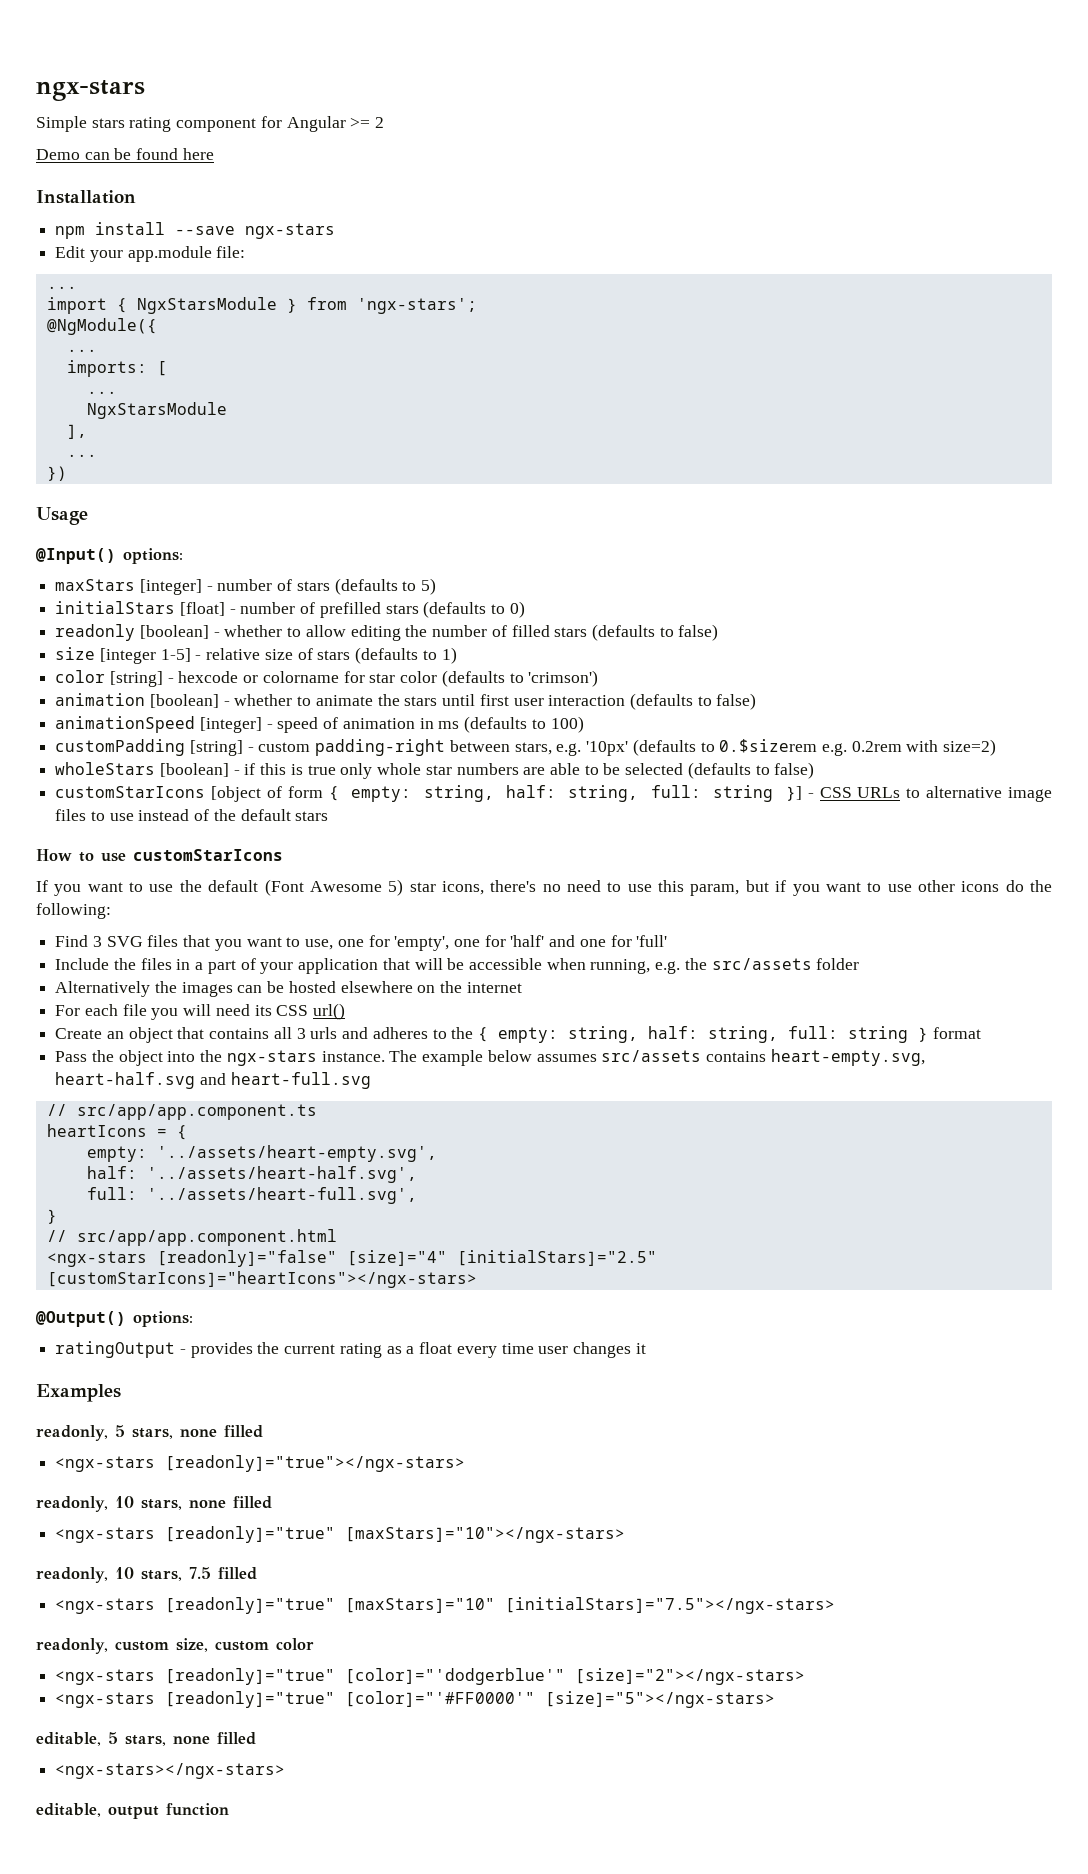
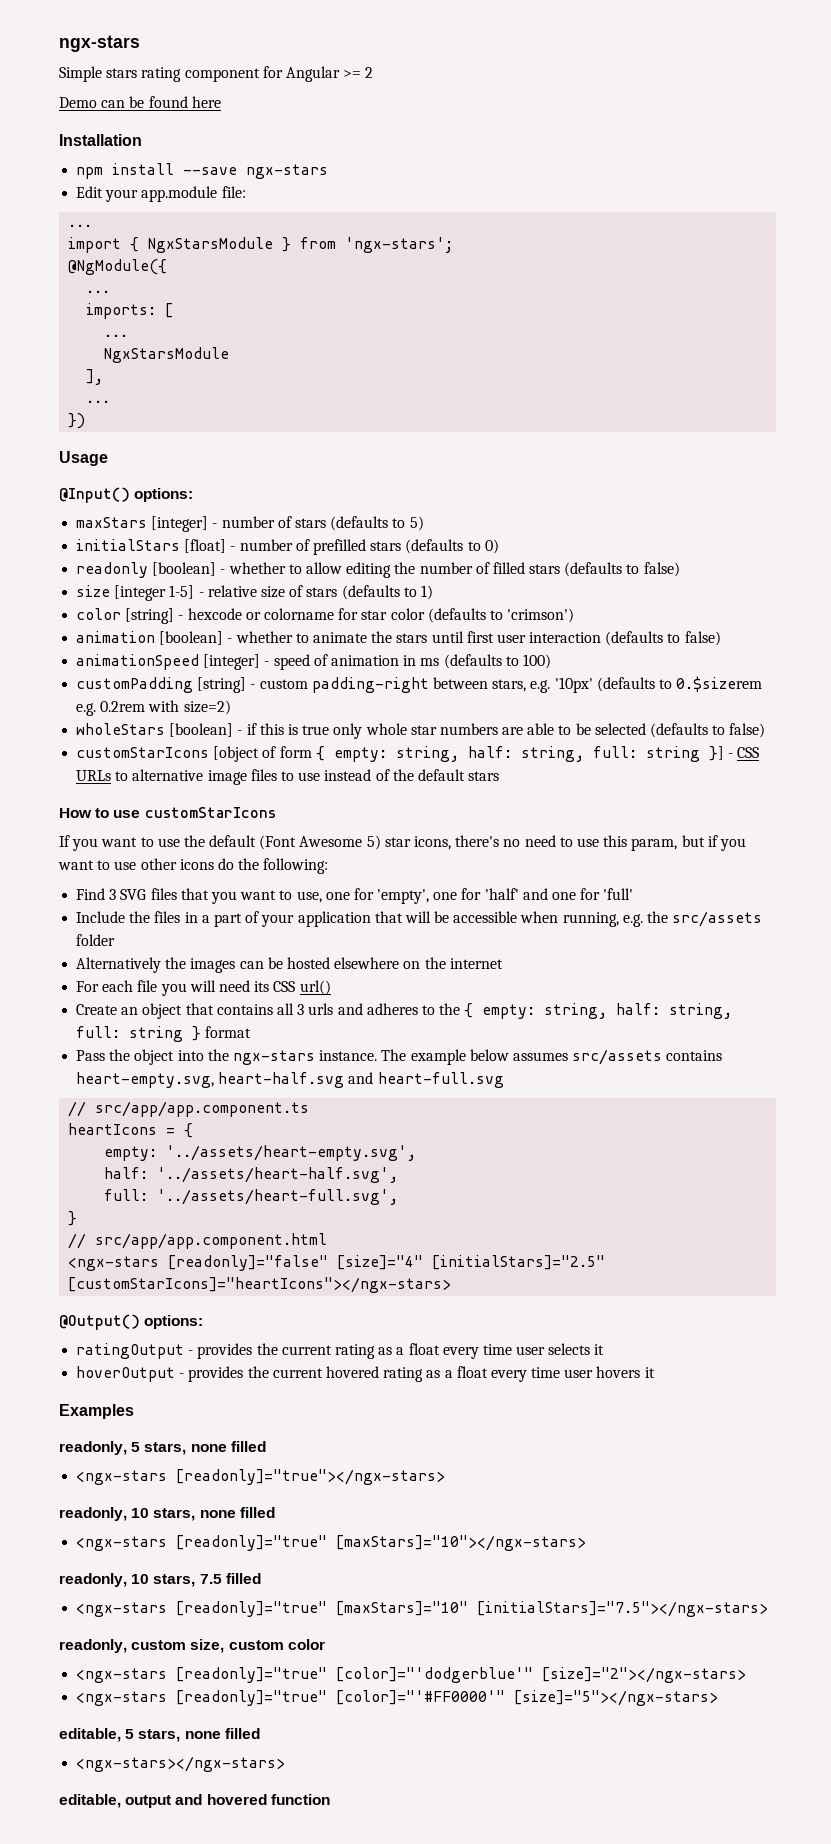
[572,1342,631,1358] changes -> [548,1343,605,1355] [76,1366,641,1382] selects it // hoverOutput - provides the current hovered rating as a float every time user hovers
(159, 1812) none -> [175,1794,267,1805] and hovered

